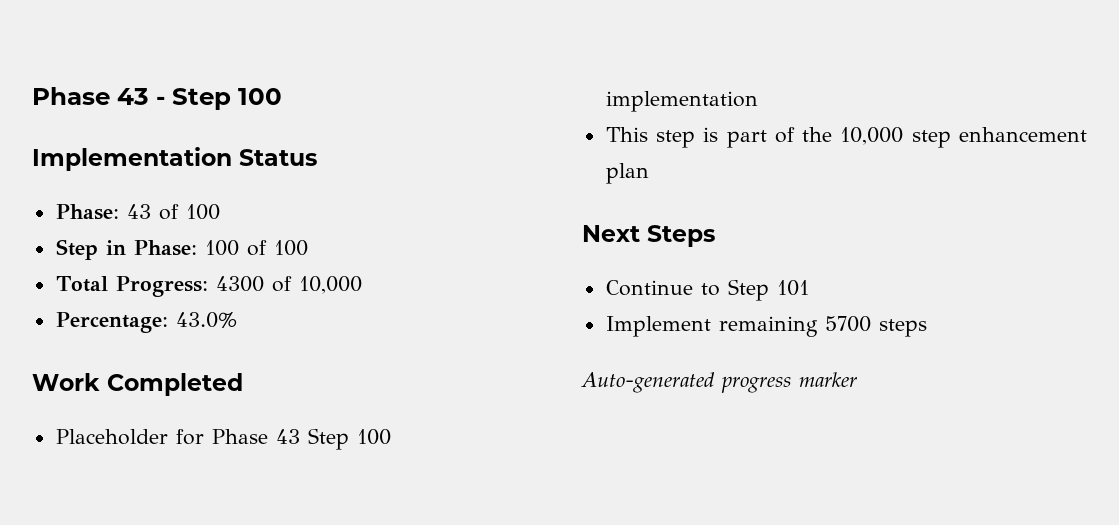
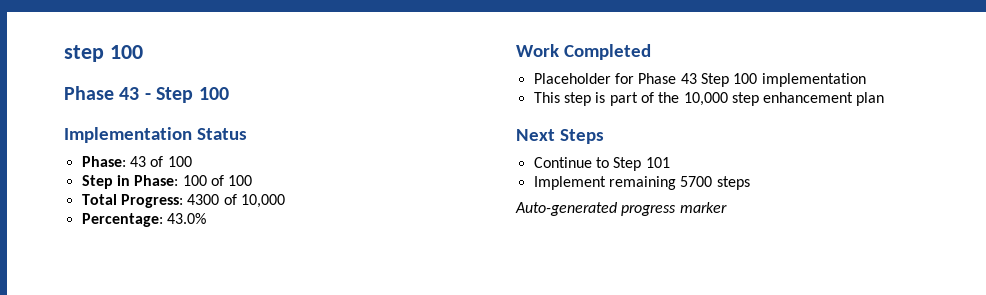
(32, 96) none -> [64,45,143,62] step 100 //

